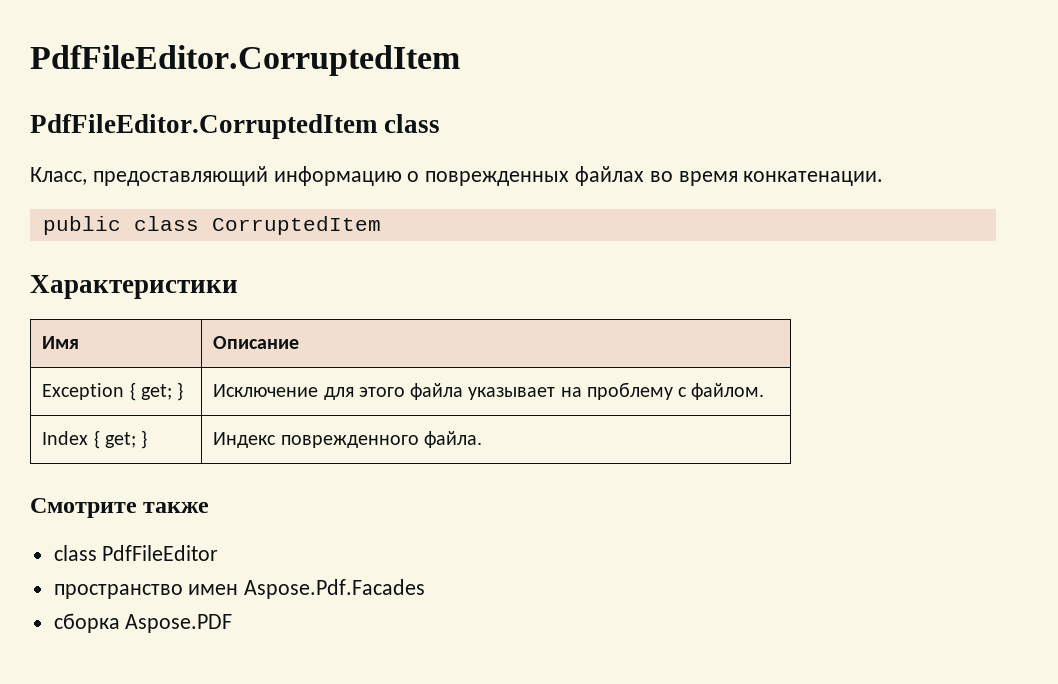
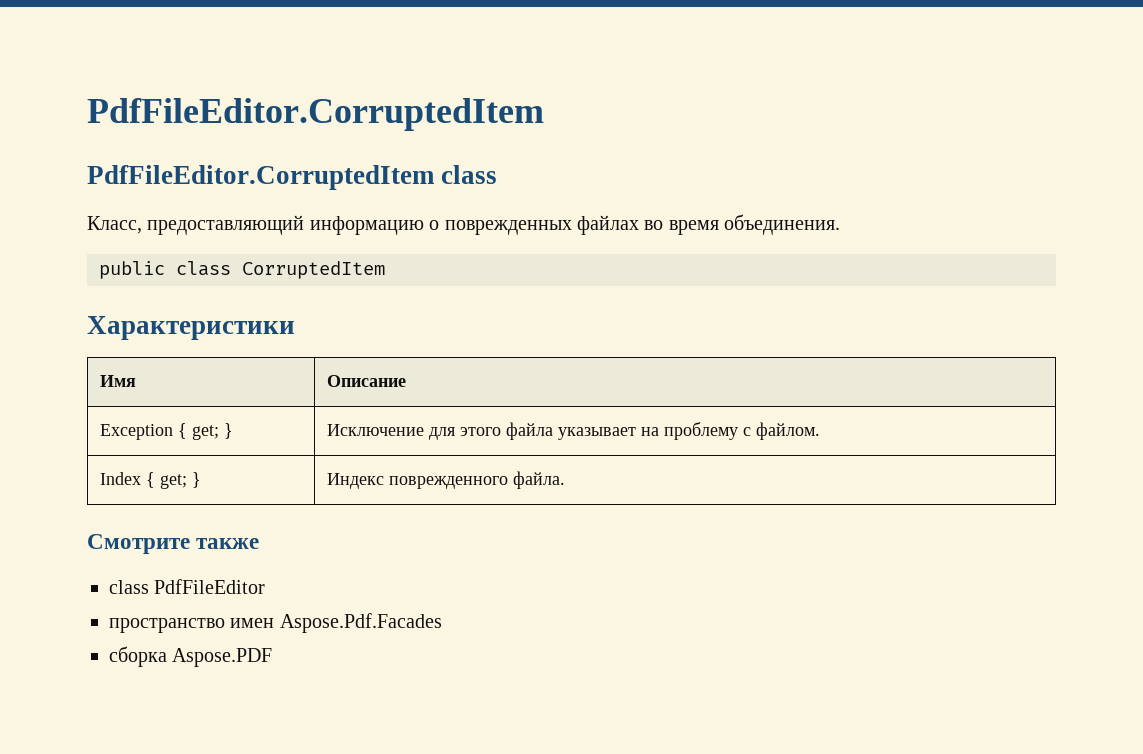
[743,171,884,186] конкатенации. -> [724,214,841,235] объединения.

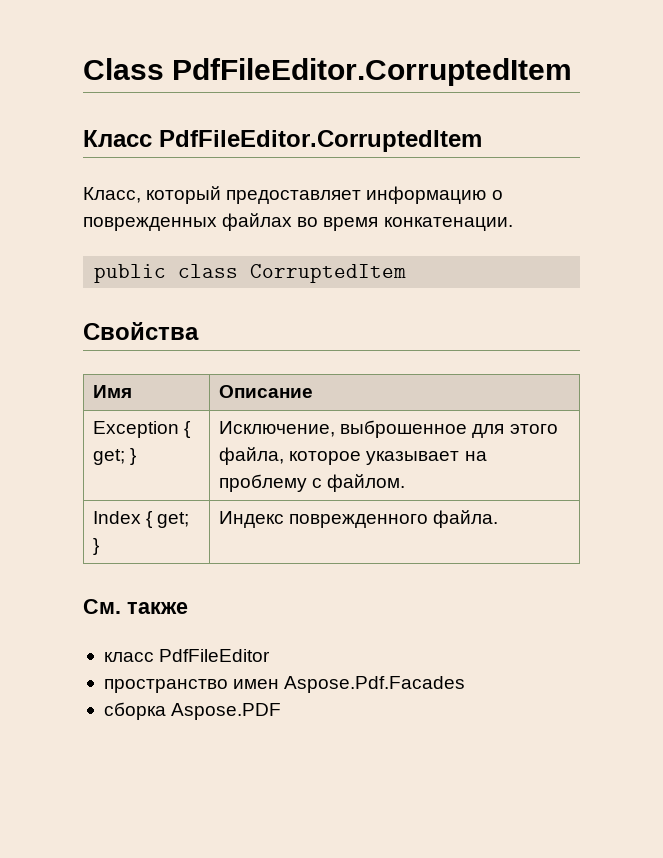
[87,98,544,131] [87,165,498,190] PdfFileEditor.CorruptedItem // PdfFileEditor.CorruptedItem class -> [83,58,573,86] [83,130,482,152] Class PdfFileEditor.CorruptedItem // Класс PdfFileEditor.CorruptedItem
[147,215,305,235] предоставляющий -> [146,186,362,204] который предоставляет
[724,214,841,235] объединения. -> [383,217,513,231] конкатенации.
[87,316,295,340] Характеристики -> [83,322,199,340] Свойства
[326,422,553,440] Исключение для этого файла -> [219,420,558,438] [219,447,362,465] Исключение, выброшенное для этого файла, которое
[87,534,190,554] Смотрите -> [83,599,121,614] См.
[109,580,149,594] class -> [103,652,154,662] класс

